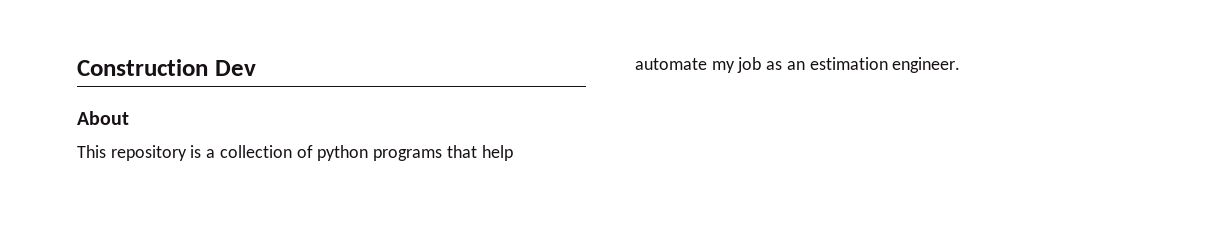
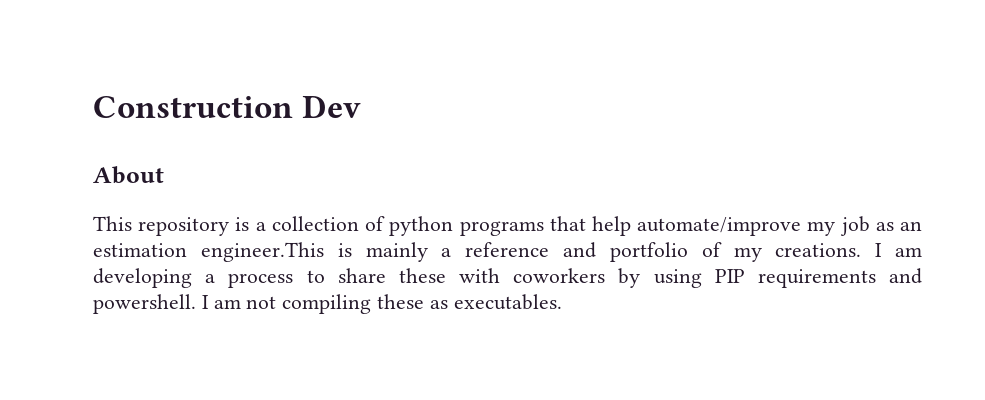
[635,58,707,70] automate -> [637,217,802,236] automate/improve
[892,57,961,73] engineer. -> [200,242,923,262] [93,268,922,288] [93,294,562,314] engineer.This is mainly a reference and portfolio of my creations. I am developing a process to share these with coworkers by using PIP requirements and powershell. I am not compiling these as executables.

